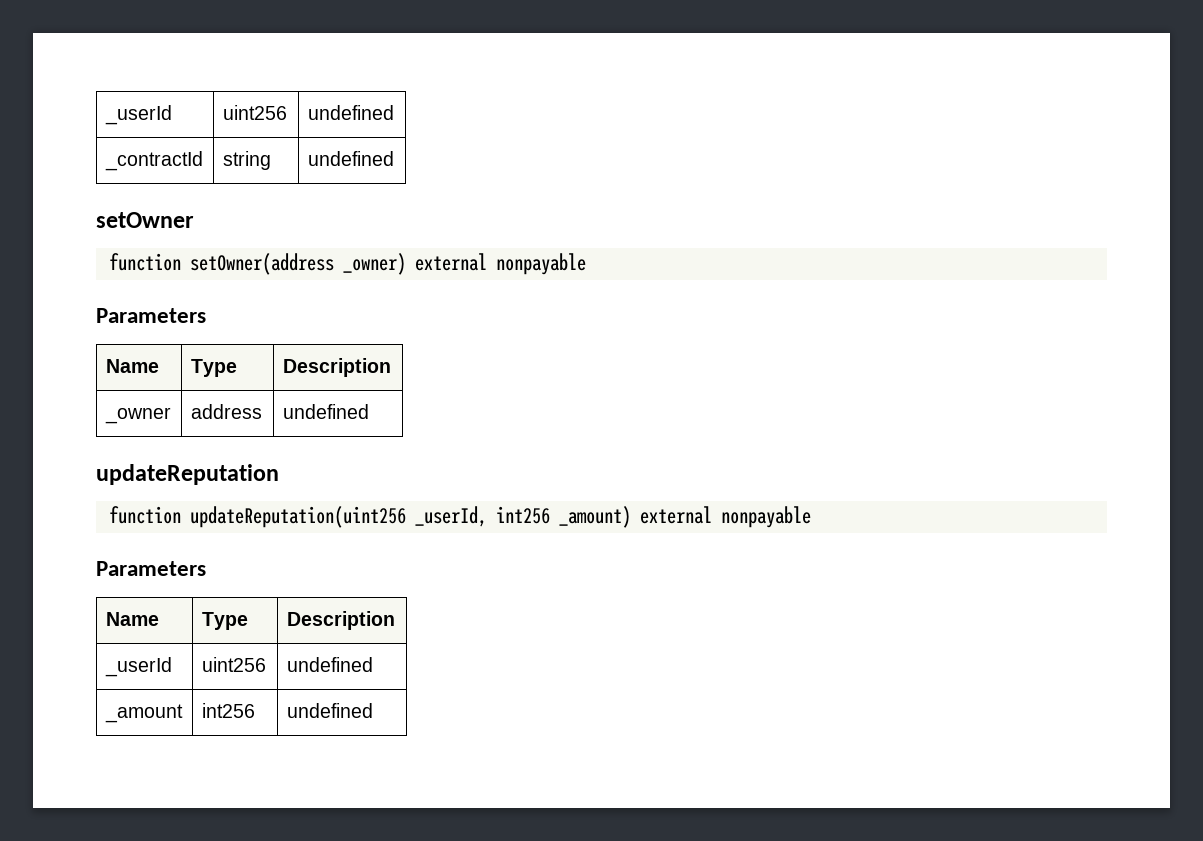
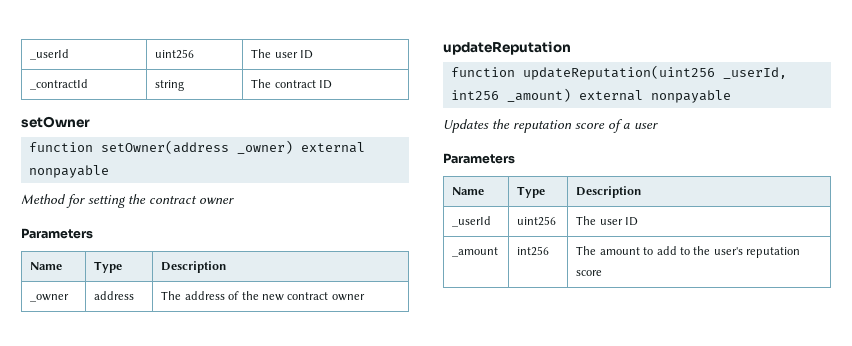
[104,105,172,125] [222,105,287,120] [307,105,394,120] _userId | uint256 | undefined -> [30,49,70,60] [155,49,195,59] [251,49,314,59] _userId | uint256 | The user ID
[307,151,394,166] undefined -> [251,79,333,89] The contract ID
(586, 264) none -> [21,194,234,208] // Method for setting the contract owner
[282,404,369,419] undefined -> [161,291,365,301] The address of the new contract owner
(811, 517) none -> [443,119,658,133] // Updates the reputation score of a user
[286,657,373,672] undefined -> [576,216,639,226] The user ID
[286,703,373,718] undefined -> [576,246,801,258] [576,270,603,276] The amount to add to the user's reputation score

